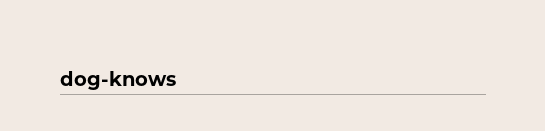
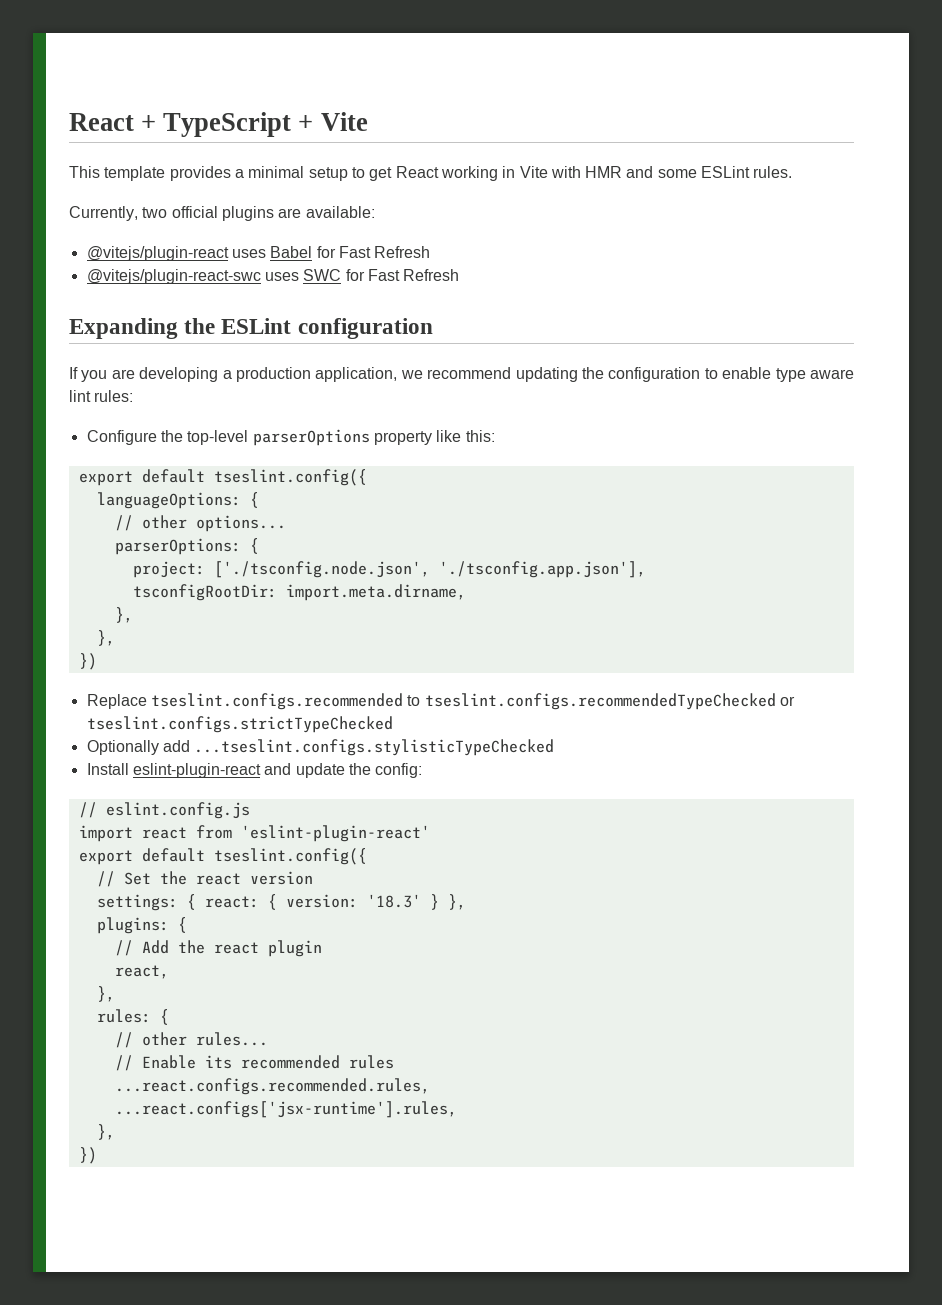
[60,71,176,90] dog-knows -> [69,112,368,137] [69,166,793,181] [69,206,375,221] [86,246,431,261] [86,269,460,284] [69,318,433,339] [69,367,854,382] [69,390,134,402] [86,429,495,446] [78,469,367,486] [96,492,259,509] [114,515,286,532] [114,538,259,555] [132,561,646,578] [132,584,466,601] [114,607,133,623] [96,630,115,646] [78,653,97,670] [86,693,795,710] [86,716,393,733] [86,739,555,756] [86,763,423,778] [78,802,250,819] [78,825,430,842] [78,848,367,865] [96,871,313,887] [96,894,466,911] [96,917,187,934] [114,940,322,957] [114,965,169,979] [96,986,115,1002] [96,1009,169,1025] [114,1032,268,1048] [114,1055,394,1071] [114,1078,430,1095] [114,1101,457,1118] [96,1124,115,1140] [78,1147,97,1164] React + TypeScript + Vite // This template provides a minimal setup to get React working in Vite with HMR and some ESLint rules. // Currently, two official plugins are available: // @vitejs/plugin-react uses Babel for Fast Refresh // @vitejs/plugin-react-swc uses SWC for Fast Refresh // Expanding the ESLint configuration // If you are developing a production application, we recommend updating the configuration to enable type aware lint rules: // Configure the top-level parserOptions property like this: // export default tseslint.config({ // languageOptions: { // // other options... // parserOptions: { // project: ['./tsconfig.node.json', './tsconfig.app.json'], // tsconfigRootDir: import.meta.dirname, // }, // }, // }) // Replace tseslint.configs.recommended to tseslint.configs.recommendedTypeChecked or tseslint.configs.strictTypeChecked // Optionally add ...tseslint.configs.stylisticTypeChecked // Install eslint-plugin-react and update the config: // // eslint.config.js // import react from 'eslint-plugin-react' // export default tseslint.config({ // // Set the react version // settings: { react: { version: '18.3' } }, // plugins: { // // Add the react plugin // react, // }, // rules: { // // other rules... // // Enable its recommended rules // ...react.configs.recommended.rules, // ...react.configs['jsx-runtime'].rules, // }, // })

